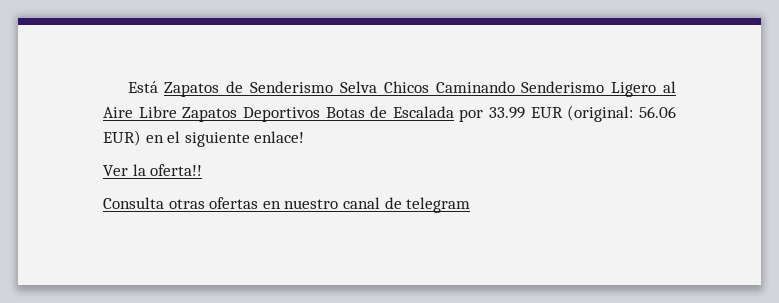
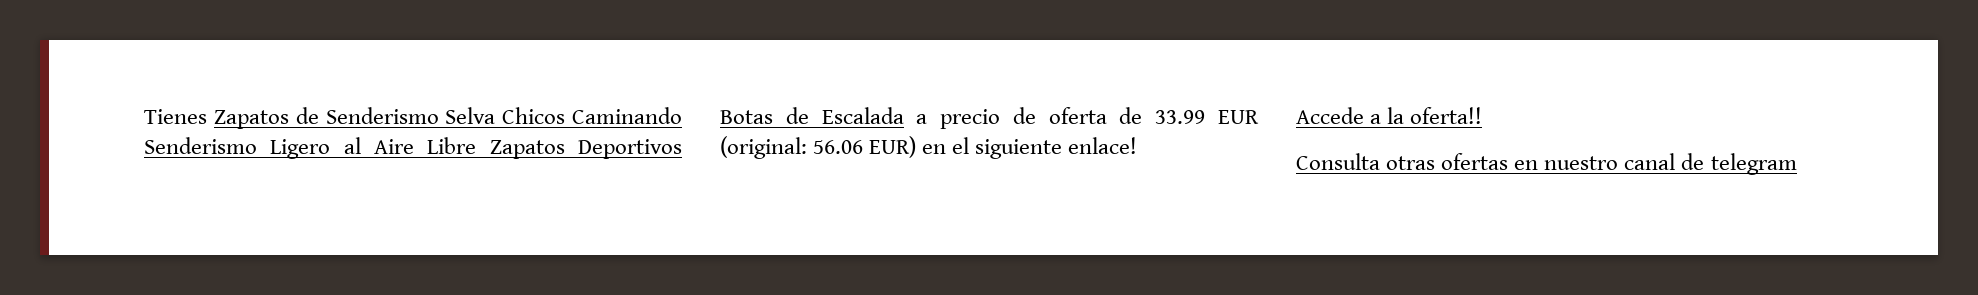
[127,81,158,93] Está -> [144,109,207,124] Tienes
[459,109,484,122] por -> [916,107,1143,129] a precio de oferta de
[103,165,128,176] Ver -> [1296,107,1382,124] Accede a

